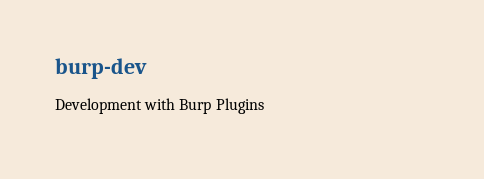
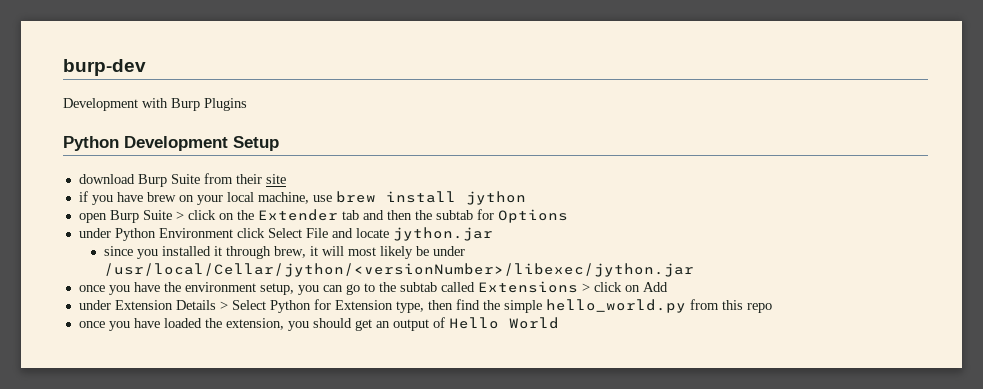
(264, 106) none -> [63,136,279,151] [78,173,286,187] [78,191,526,205] [78,209,568,223] [78,227,493,241] [104,246,466,259] [104,263,695,277] [78,281,668,295] [78,299,772,313] [78,317,559,331] // Python Development Setup // download Burp Suite from their site // if you have brew on your local machine, use brew install jython // open Burp Suite > click on the Extender tab and then the subtab for Options // under Python Environment click Select File and locate jython.jar // since you installed it through brew, it will most likely be under /usr/local/Cellar/jython/<versionNumber>/libexec/jython.jar // once you have the environment setup, you can go to the subtab called Extensions > click on Add // under Extension Details > Select Python for Extension type, then find the simple hello_world.py from this repo // once you have loaded the extension, you should get an output of Hello World

